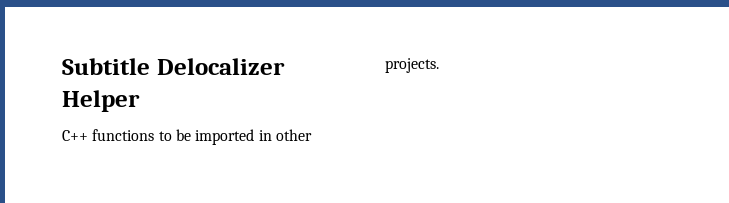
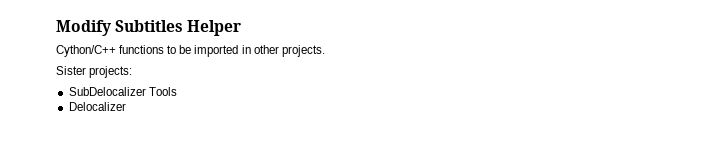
[62,58,285,75] Subtitle Delocalizer -> [56,20,184,36] Modify Subtitles
[62,130,88,141] C++ -> [56,45,116,57] Cython/C++
(439, 65) none -> [56,66,133,78] [68,87,177,96] [68,102,126,111] // Sister projects: // SubDelocalizer Tools // Delocalizer

